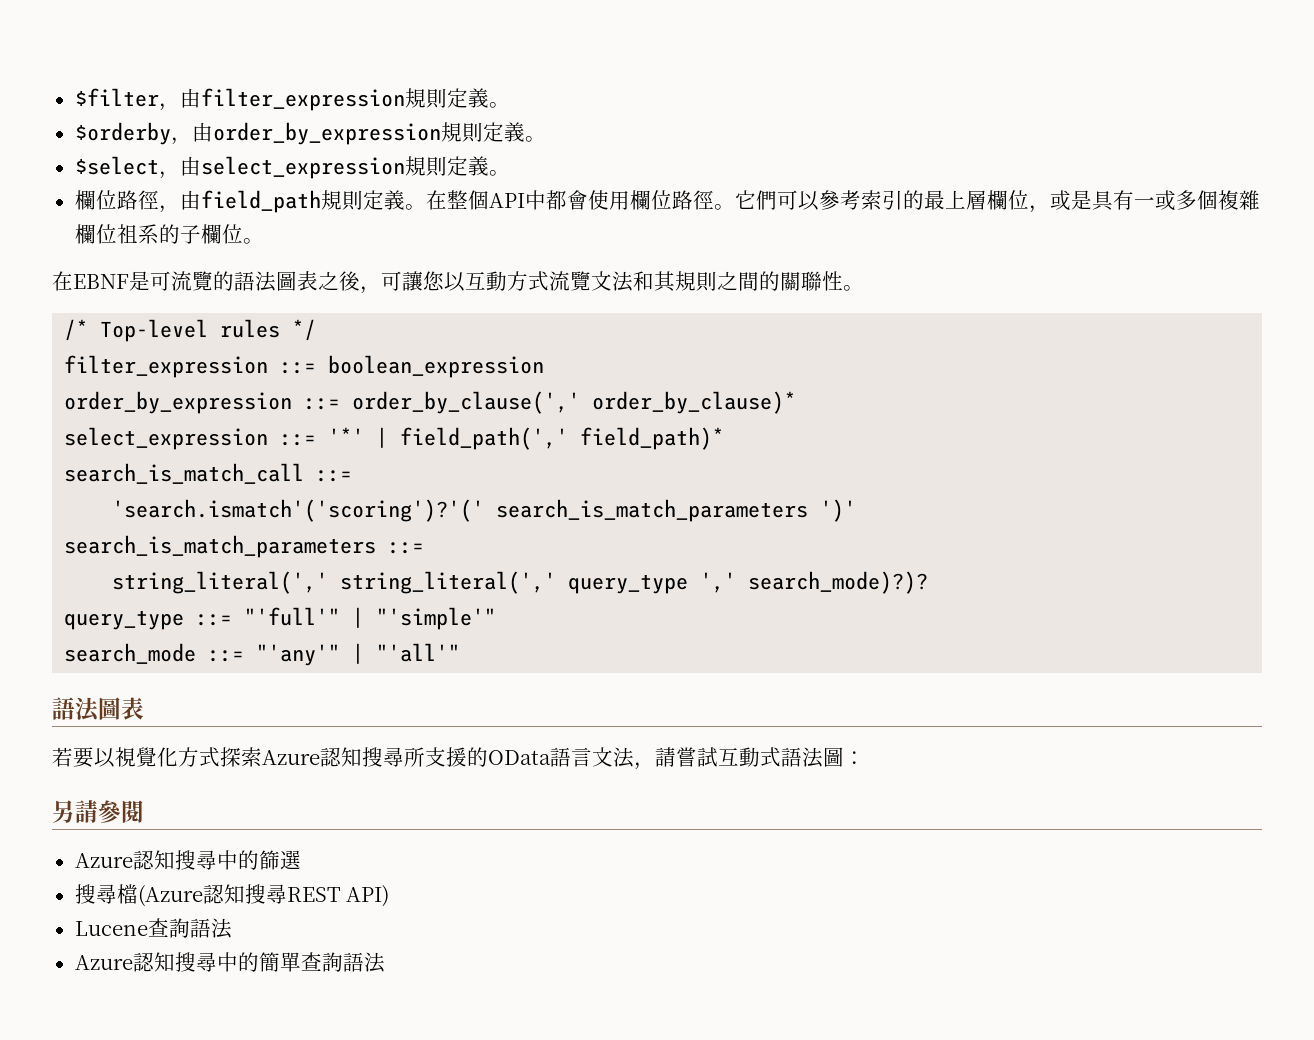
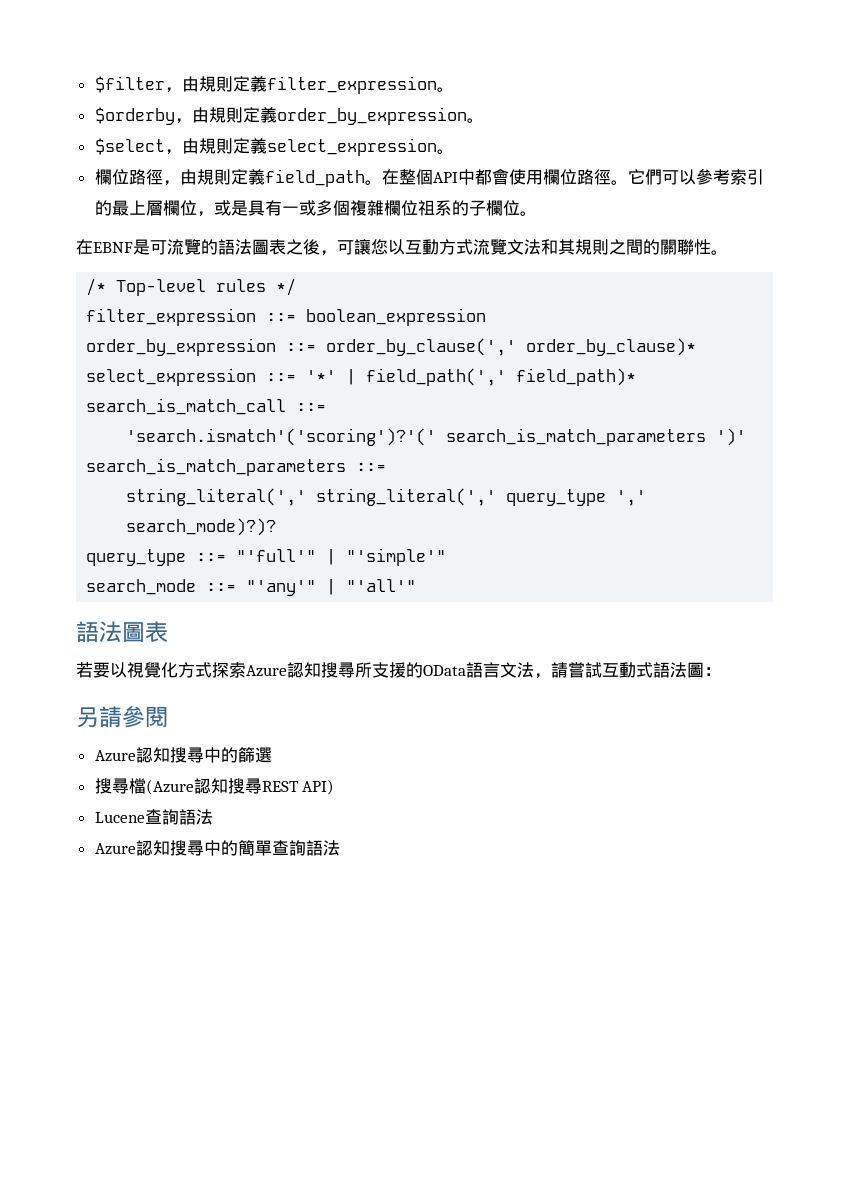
[200,88,489,111] filter_expression規則定義 -> [198,76,437,94] 規則定義filter_expression
[212,122,525,145] order_by_expression規則定義 -> [208,107,467,125] 規則定義order_by_expression
[200,156,489,179] select_expression規則定義 -> [198,138,437,156] 規則定義select_expression
[200,190,405,213] field_path規則定義 -> [196,169,365,187] 規則定義field_path

